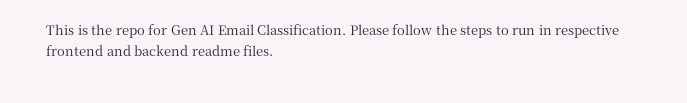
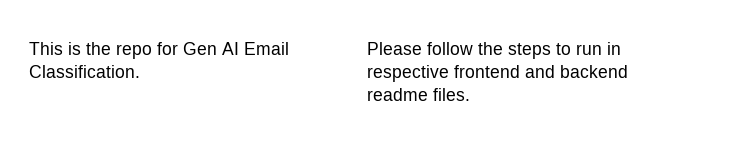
(347, 29) none -> (140, 71) //

